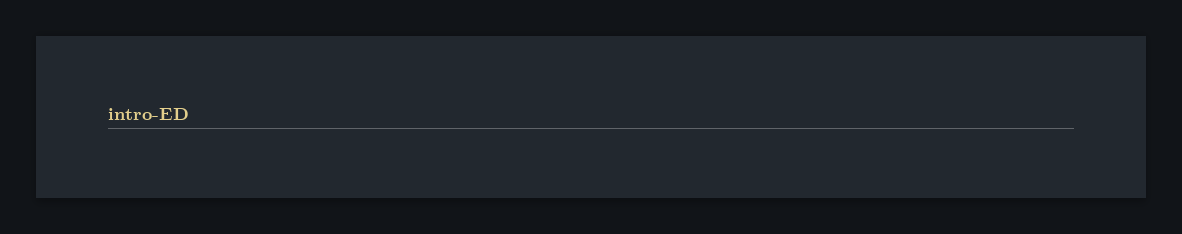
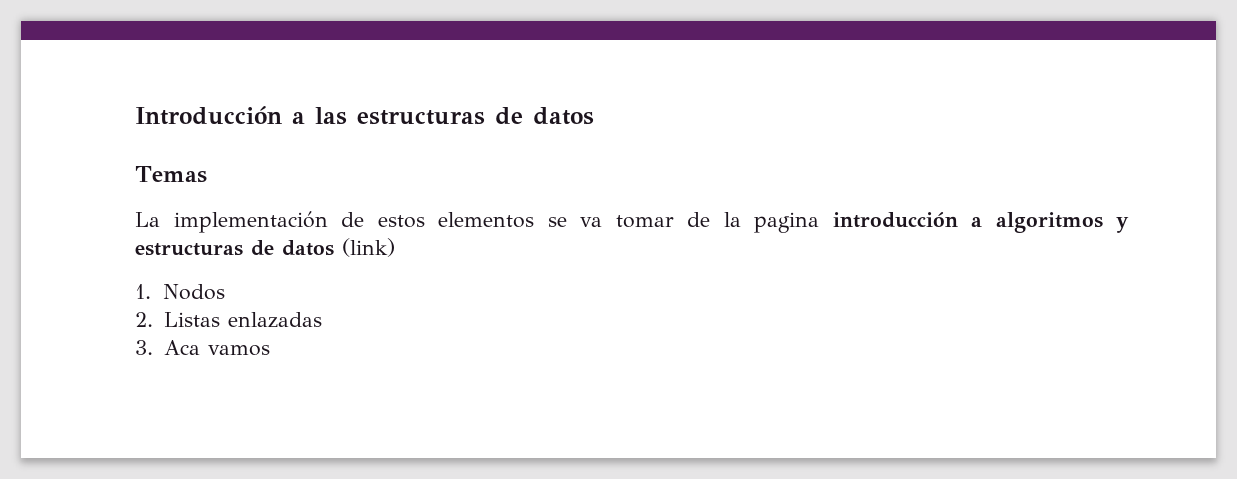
[108,108,189,120] intro-ED -> [135,106,594,125] [135,166,207,183] [135,211,1129,233] [135,238,395,257] [135,284,226,300] [135,312,322,328] [135,340,270,356] Introducción a las estructuras de datos // Temas // La implementación de estos elementos se va tomar de la pagina introducción a algoritmos y estructuras de datos (link) // 1. Nodos // 2. Listas enlazadas // 3. Aca vamos

